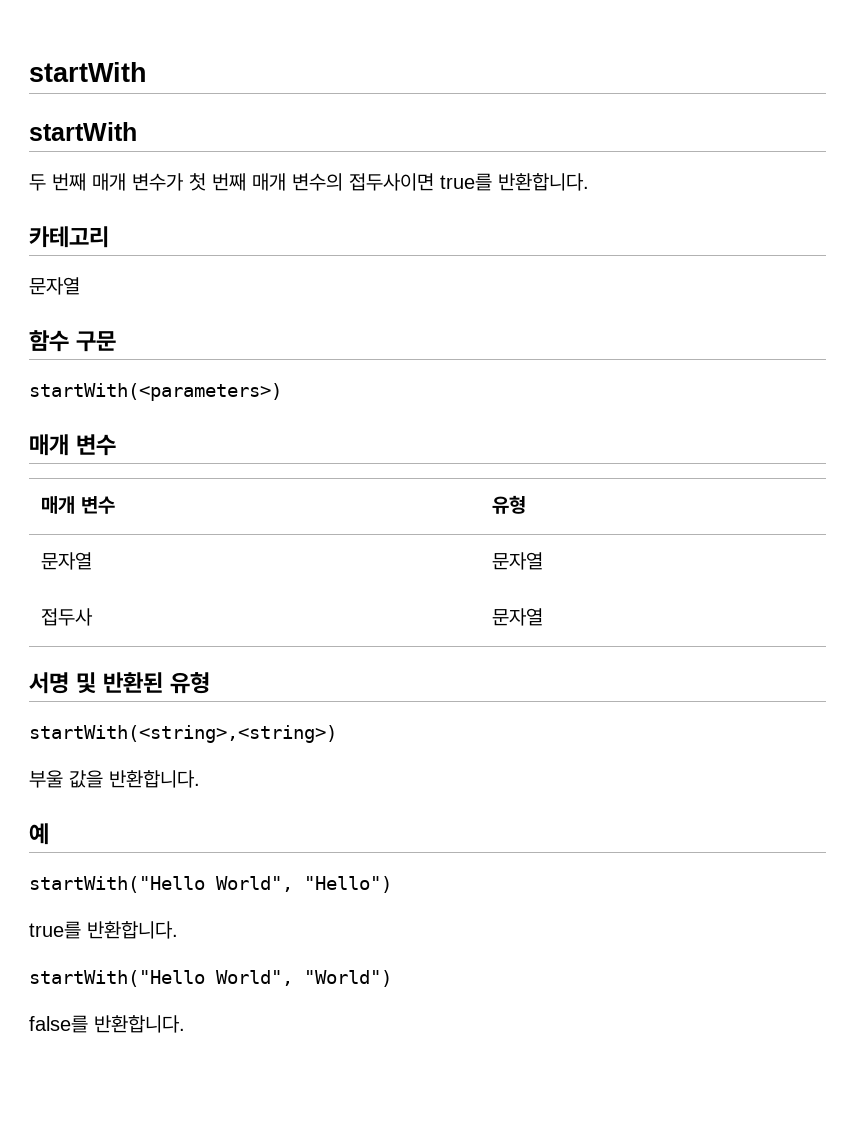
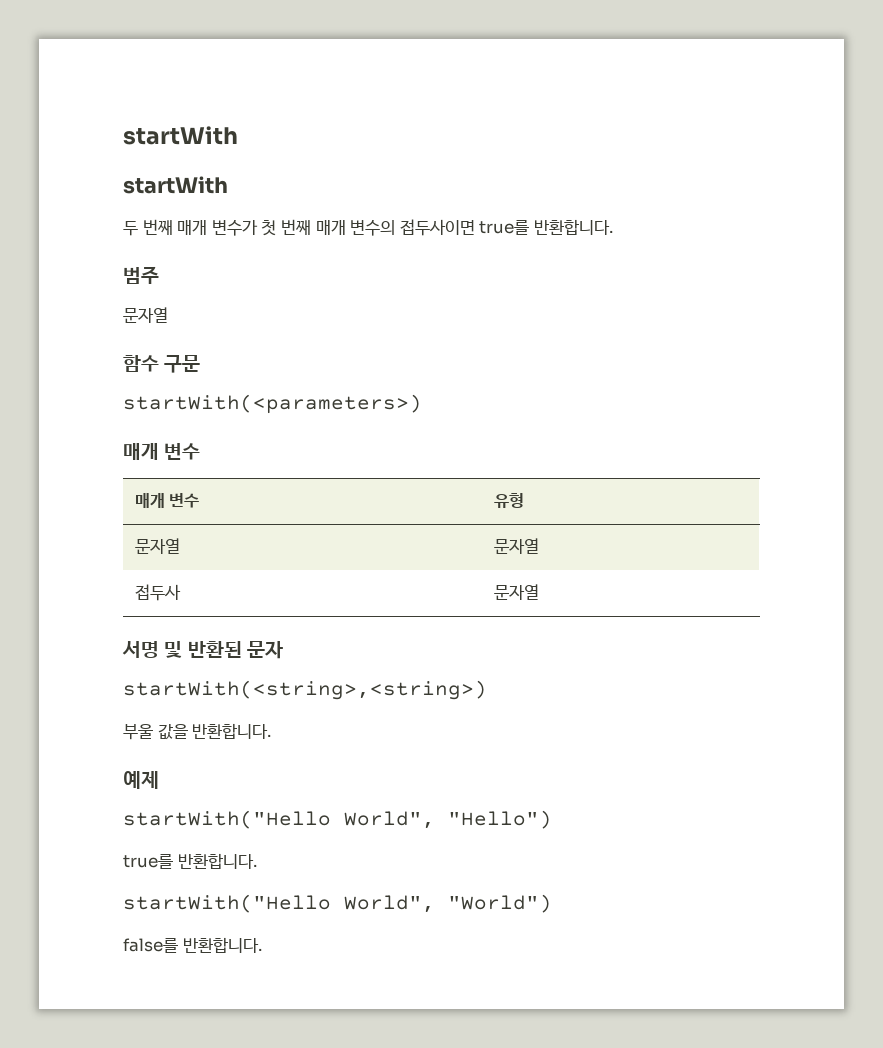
[29,226,109,248] 카테고리 -> [123,266,159,284] 범주
[170,672,210,694] 유형 -> [247,641,284,659] 문자
[29,823,49,845] 예 -> [123,771,159,789] 예제

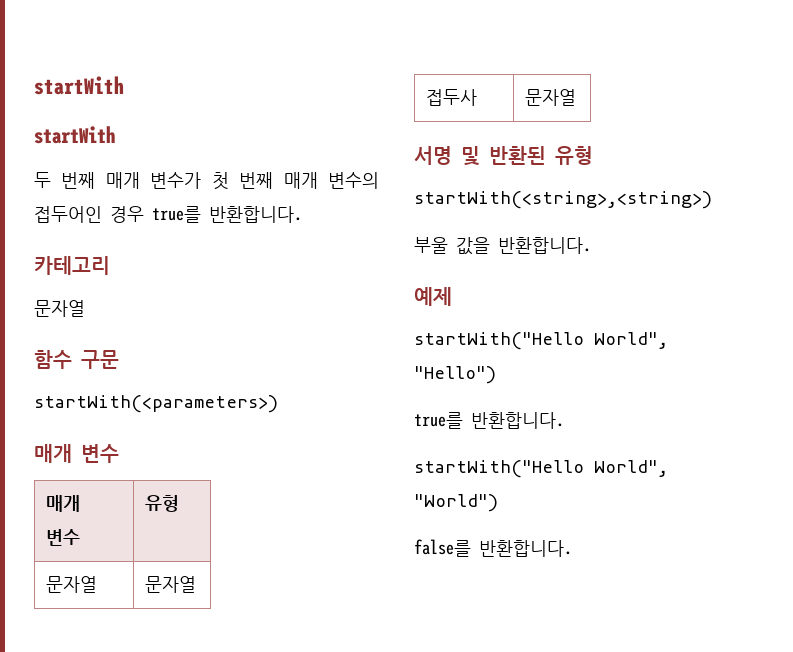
[399,219,613,236] [123,266,159,284] 접두사이면 true를 반환합니다. // 범주 -> [34,206,302,223] [34,256,110,275] 접두어인 경우 true를 반환합니다. // 카테고리
[247,641,284,659] 문자 -> [555,146,593,165] 유형

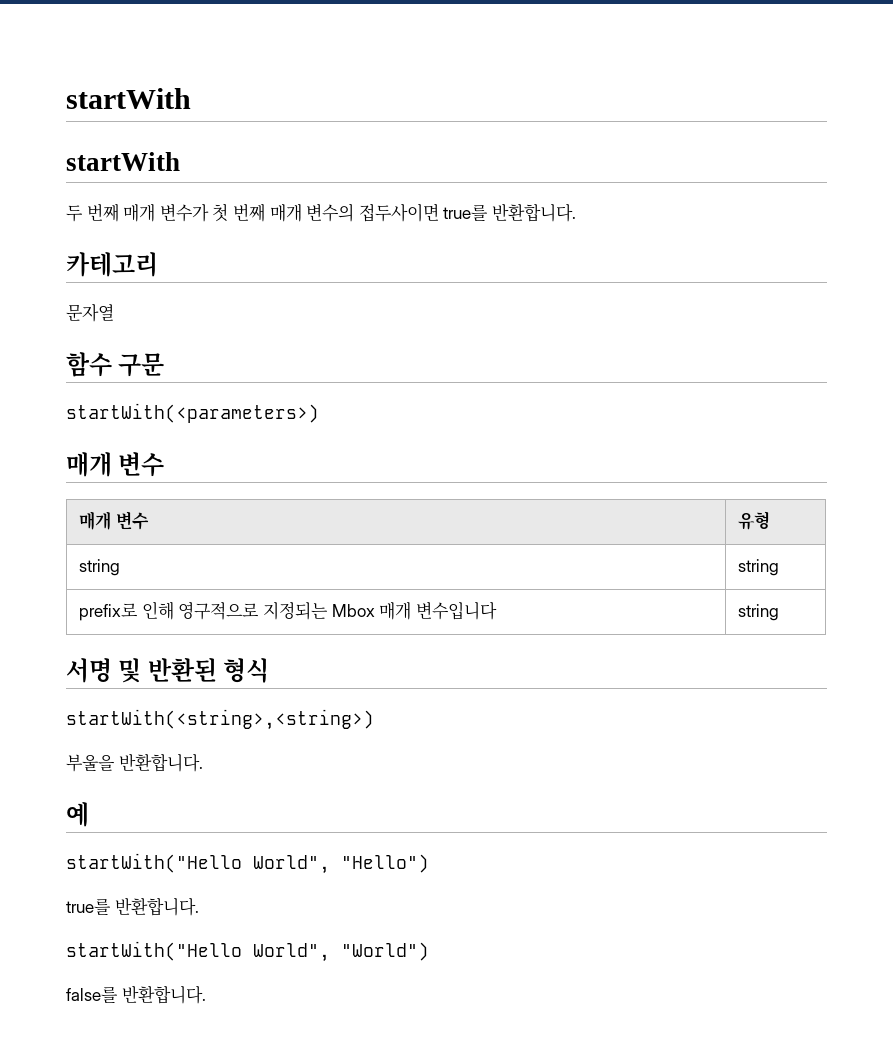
[34,206,144,223] 접두어인 경우 -> [358,203,439,222] 접두사이면
[46,576,98,593] [145,576,197,593] [426,89,478,106] [525,89,577,106] 문자열 | 문자열 // 접두사 | 문자열 -> [79,559,121,576] [738,559,780,576] [79,601,497,621] [738,604,780,621] string | string // prefix로 인해 영구적으로 지정되는 Mbox 매개 변수입니다 | string
[555,146,593,165] 유형 -> [223,658,270,683] 형식
[414,237,591,255] [414,287,452,306] 부울 값을 반환합니다. // 예제 -> [66,754,203,772] [66,802,89,827] 부울을 반환합니다. // 예

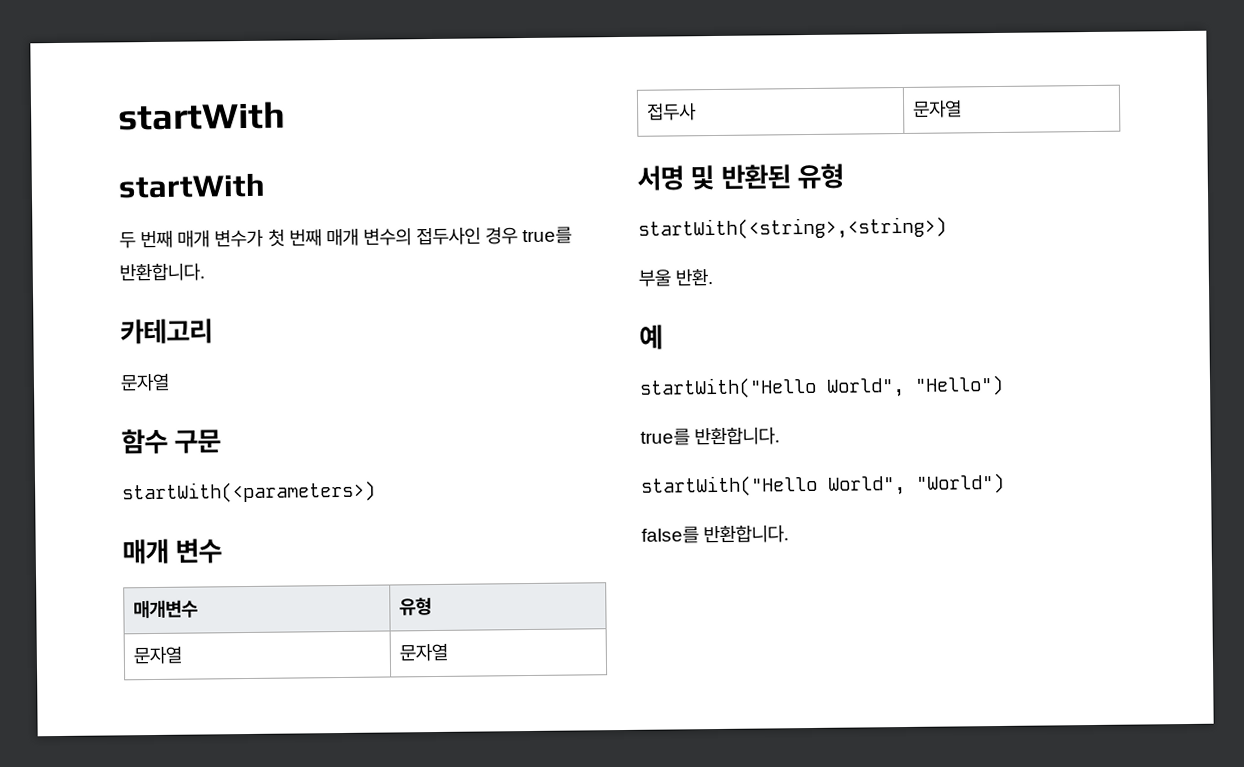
[358,203,439,222] 접두사이면 -> [416,227,519,246] 접두사인 경우
[79,511,149,530] [738,511,771,530] [79,559,121,576] [738,559,780,576] [79,601,497,621] [738,604,780,621] 매개 변수 | 유형 // string | string // prefix로 인해 영구적으로 지정되는 Mbox 매개 변수입니다 | string -> [132,599,198,619] [398,597,432,616] [132,646,182,665] [398,643,448,662] [646,103,697,121] [912,100,962,118] 매개변수 | 유형 // 문자열 | 문자열 // 접두사 | 문자열
[223,658,270,683] 형식 -> [796,163,844,190] 유형
[66,754,203,772] 부울을 반환합니다. -> [638,268,714,287] 부울 반환.

